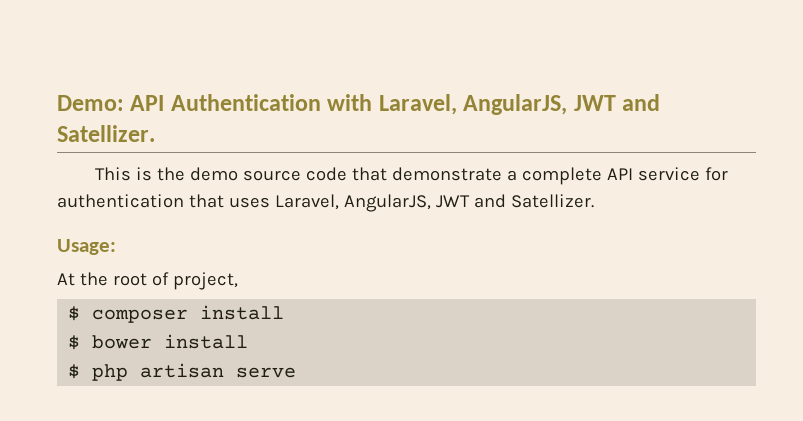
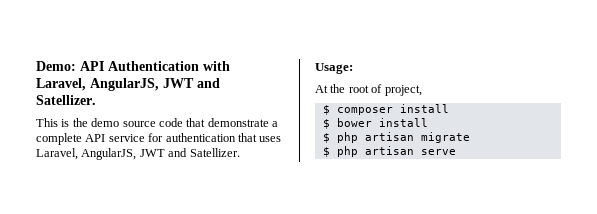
(249, 341) none -> [322,132,470,143] // $ php artisan migrate

